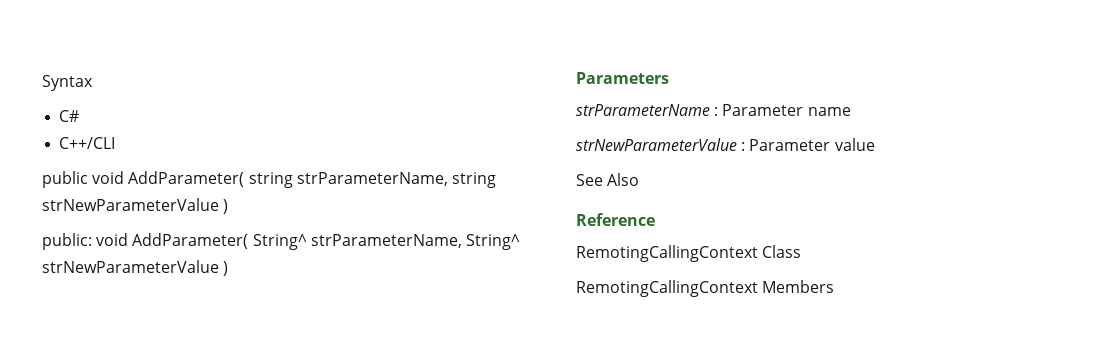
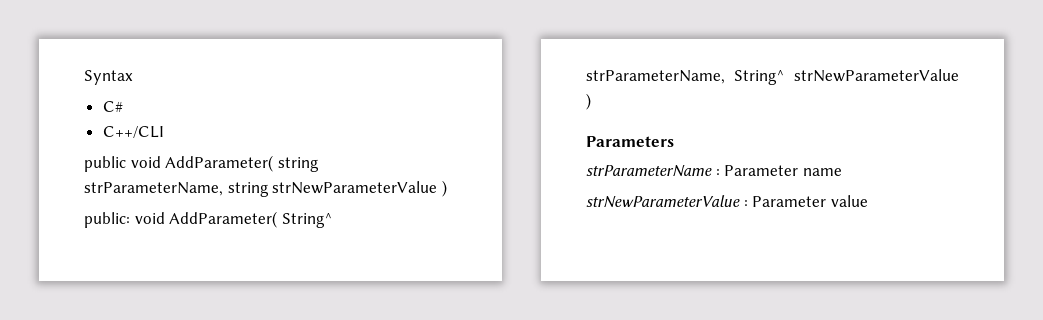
[576,173,640,186] [576,213,655,226] [576,245,802,262] [576,280,835,297] // See Also // Reference // RemotingCallingContext Class // RemotingCallingContext Members -> (868, 201) none

